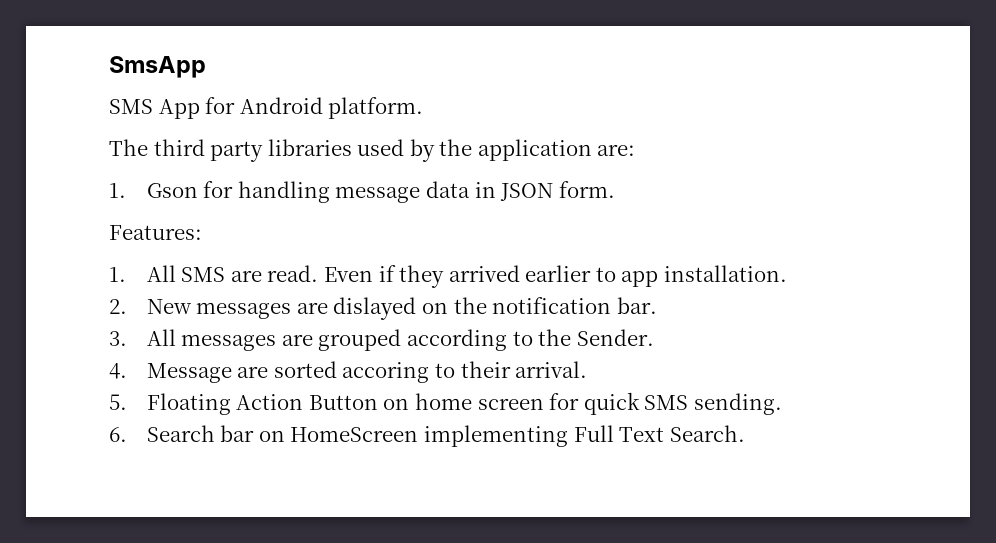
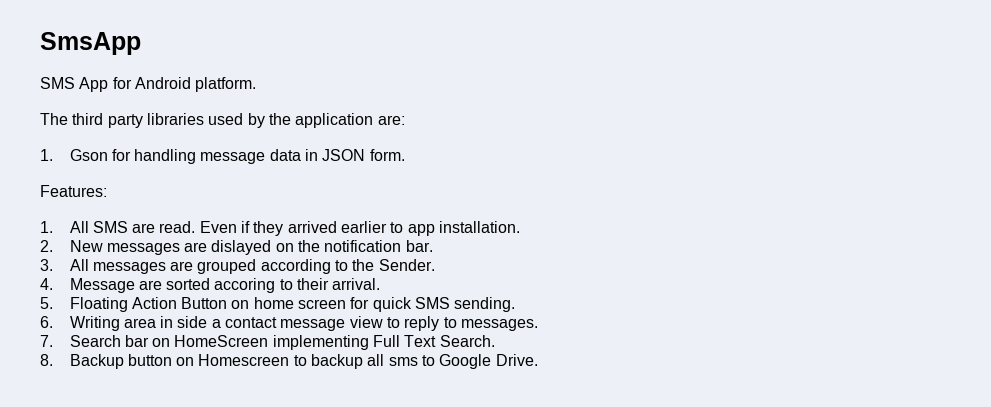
(127, 434) none -> [69,316,539,331] [40,335,53,347] Writing area in side a contact message view to reply to messages. // 7.
(745, 433) none -> [40,354,538,369] // 8. Backup button on Homescreen to backup all sms to Google Drive.

